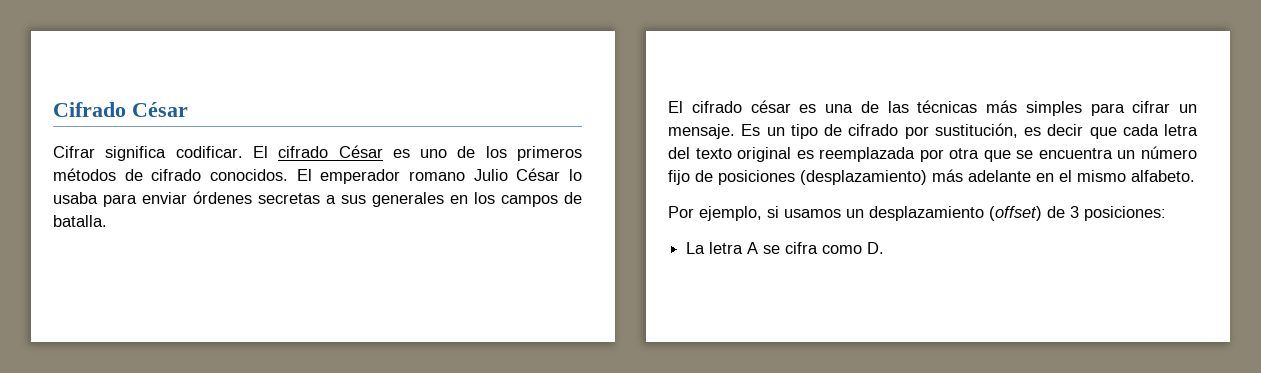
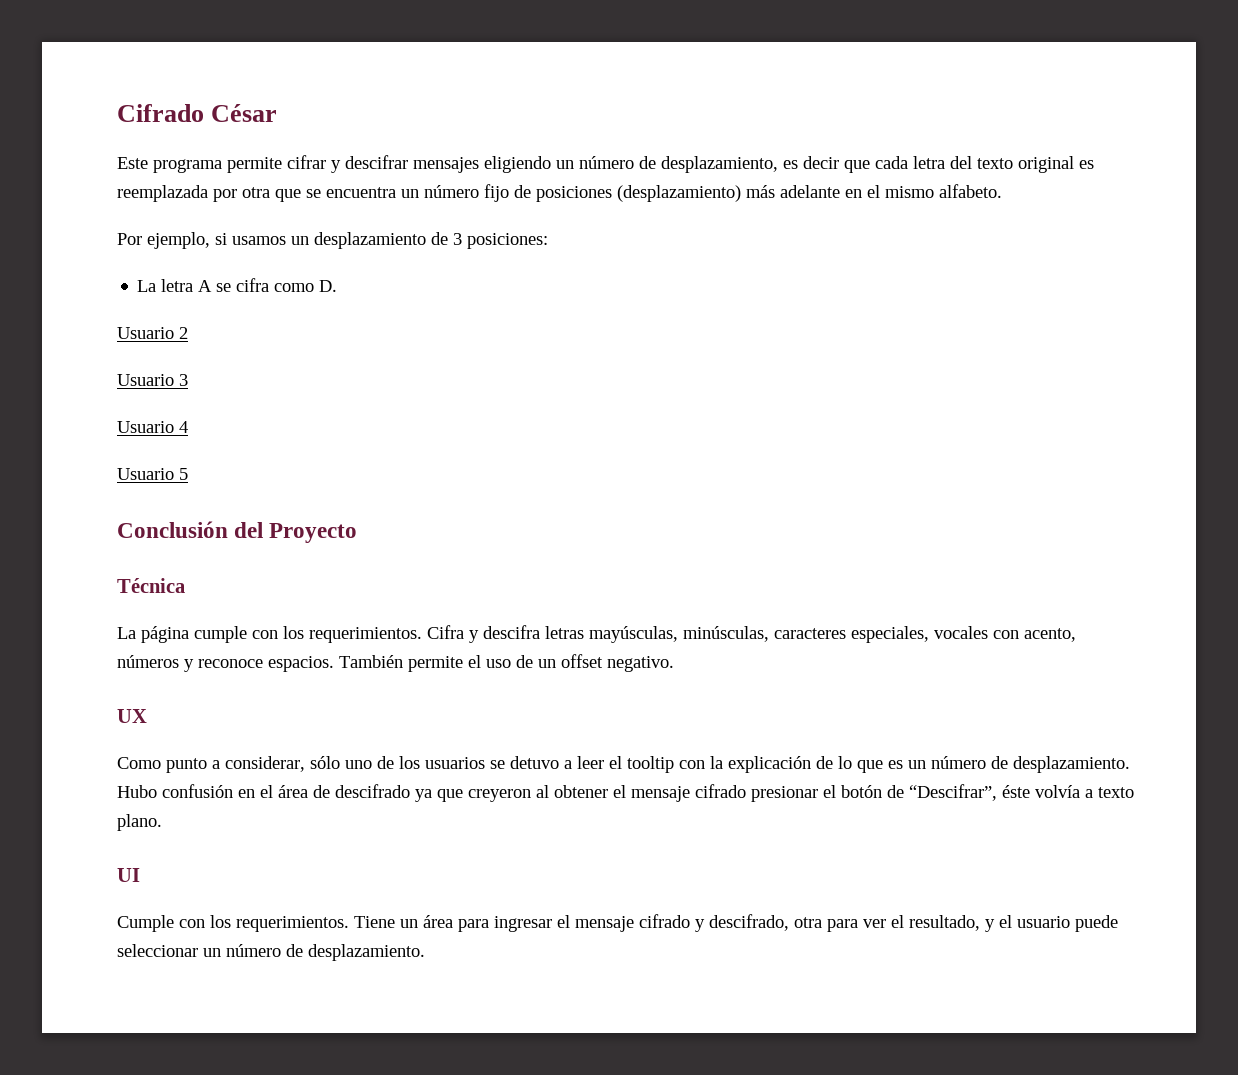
[53,145,583,161] [53,168,582,184] [53,191,582,207] [53,215,107,227] [668,100,1197,116] [668,123,1018,139] Cifrar significa codificar. El cifrado César es uno de los primeros métodos de cifrado conocidos. El emperador romano Julio César lo usaba para enviar órdenes secretas a sus generales en los campos de batalla. // El cifrado césar es una de las técnicas más simples para cifrar un mensaje. Es un tipo de cifrado por sustitución, -> [117,155,778,173] Este programa permite cifrar y descifrar mensajes eligiendo un número de desplazamiento,
[989,206,1042,221] (offset) -> (426, 240) none
(885, 248) none -> [117,327,188,339] [117,374,188,386] [117,421,188,433] [117,468,188,480] [117,521,358,543] [117,578,185,593] [117,625,1076,643] [117,654,674,672] [117,709,147,723] [117,756,1130,773] [117,784,1134,802] [117,814,162,831] [117,868,140,882] [117,914,1118,932] [117,944,425,961] // Usuario 2 // Usuario 3 // Usuario 4 // Usuario 5 // Conclusión del Proyecto // Técnica // La página cumple con los requerimientos. Cifra y descifra letras mayúsculas, minúsculas, caracteres especiales, vocales con acento, números y reconoce espacios. También permite el uso de un offset negativo. // UX // Como punto a considerar, sólo uno de los usuarios se detuvo a leer el tooltip con la explicación de lo que es un número de desplazamiento. Hubo confusión en el área de descifrado ya que creyeron al obtener el mensaje cifrado presionar el botón de “Descifrar”, éste volvía a texto plano. // UI // Cumple con los requerimientos. Tiene un área para ingresar el mensaje cifrado y descifrado, otra para ver el resultado, y el usuario puede seleccionar un número de desplazamiento.

